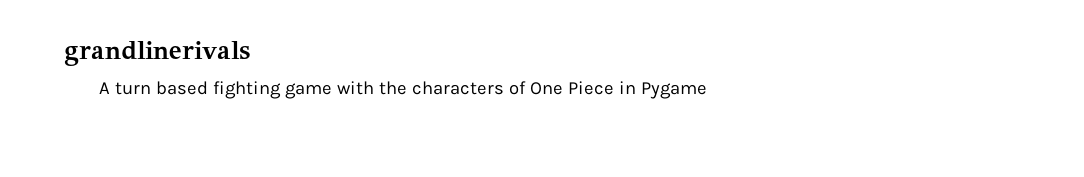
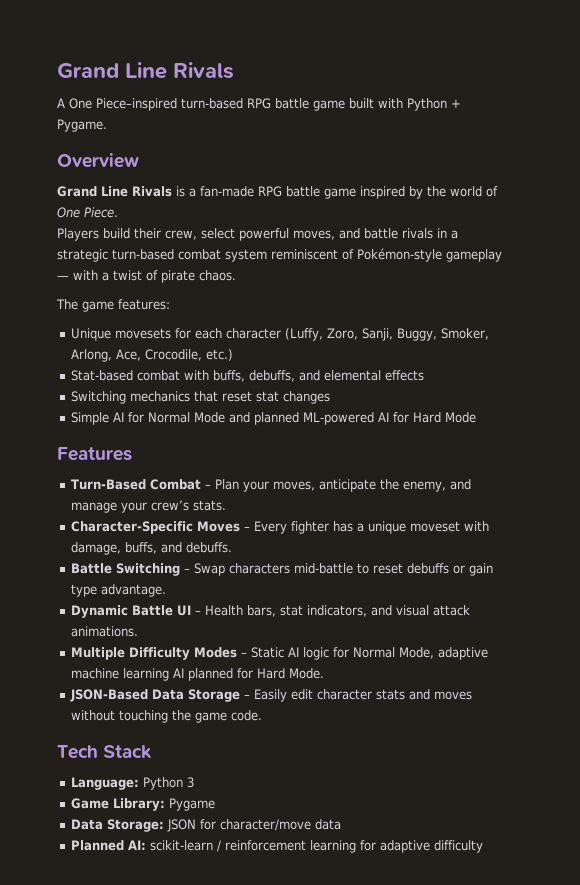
[64,41,250,66] [99,81,707,99] grandlinerivals // A turn based fighting game with the characters of One Piece in Pygame -> [57,62,234,79] [57,98,461,111] [57,119,107,132] [57,153,139,168] [57,186,498,199] [57,207,118,218] [57,228,458,241] [57,248,502,262] [57,270,236,283] [56,299,170,312] [71,328,490,341] [71,349,234,362] [71,370,425,382] [71,391,331,404] [71,412,477,425] [57,447,132,461] [71,479,472,492] [71,500,227,513] [71,521,490,534] [71,542,233,555] [71,563,494,576] [71,584,167,597] [71,605,471,618] [71,626,139,637] [71,647,489,660] [71,668,325,681] [70,689,473,702] [71,710,263,723] [57,745,152,759] [71,777,195,790] [71,798,216,811] [71,819,342,832] [71,840,484,853] Grand Line Rivals // A One Piece–inspired turn-based RPG battle game built with Python + Pygame. // Overview // Grand Line Rivals is a fan-made RPG battle game inspired by the world of One Piece. // Players build their crew, select powerful moves, and battle rivals in a strategic turn-based combat system reminiscent of Pokémon-style gameplay — with a twist of pirate chaos. // The game features: // Unique movesets for each character (Luffy, Zoro, Sanji, Buggy, Smoker, Arlong, Ace, Crocodile, etc.) // Stat-based combat with buffs, debuffs, and elemental effects // Switching mechanics that reset stat changes // Simple AI for Normal Mode and planned ML-powered AI for Hard Mode // Features // Turn-Based Combat – Plan your moves, anticipate the enemy, and manage your crew’s stats. // Character-Specific Moves – Every fighter has a unique moveset with damage, buffs, and debuffs. // Battle Switching – Swap characters mid-battle to reset debuffs or gain type advantage. // Dynamic Battle UI – Health bars, stat indicators, and visual attack animations. // Multiple Difficulty Modes – Static AI logic for Normal Mode, adaptive machine learning AI planned for Hard Mode. // JSON-Based Data Storage – Easily edit character stats and moves without touching the game code. // Tech Stack // Language: Python 3 // Game Library: Pygame // Data Storage: JSON for character/move data // Planned AI: scikit-learn / reinforcement learning for adaptive difficulty

